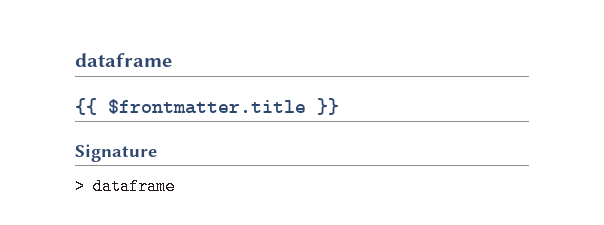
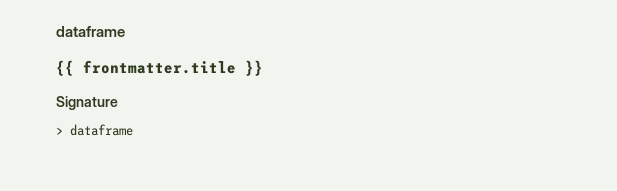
[108,99,306,114] $frontmatter.title -> [83,60,236,74] frontmatter.title

